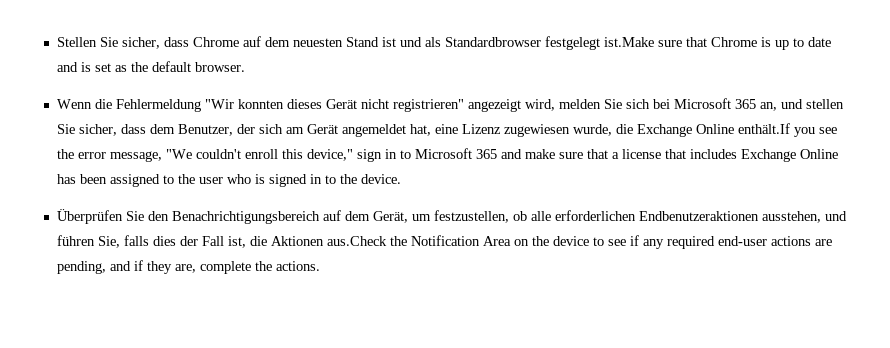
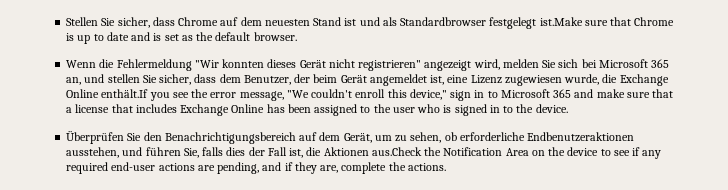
[258,124,304,134] sich am -> [313,74,338,83] beim
[409,124,431,136] hat, -> [430,75,445,85] ist,
[433,210,636,223] festzustellen, ob alle erforderlichen -> [395,132,525,143] zu sehen, ob erforderliche

